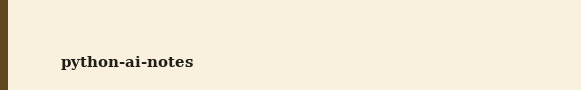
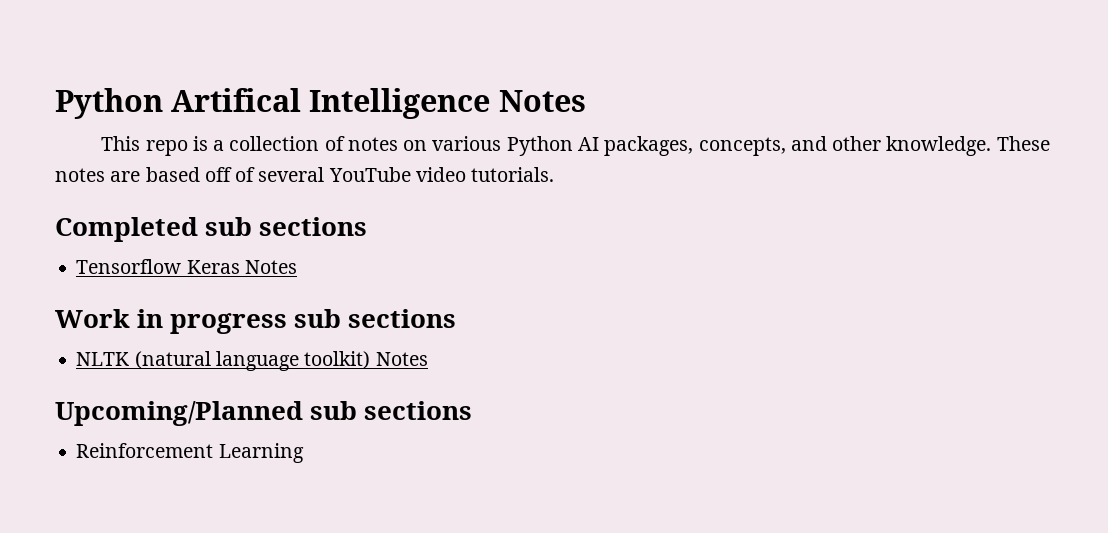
[61,56,193,70] python-ai-notes -> [55,88,586,119] [101,136,1050,156] [55,167,555,182] [55,217,368,242] [76,259,297,274] [55,309,457,334] [76,351,428,371] [55,401,473,426] [76,443,304,463] Python Artifical Intelligence Notes // This repo is a collection of notes on various Python AI packages, concepts, and other knowledge. These notes are based off of several YouTube video tutorials. // Completed sub sections // Tensorflow Keras Notes // Work in progress sub sections // NLTK (natural language toolkit) Notes // Upcoming/Planned sub sections // Reinforcement Learning

